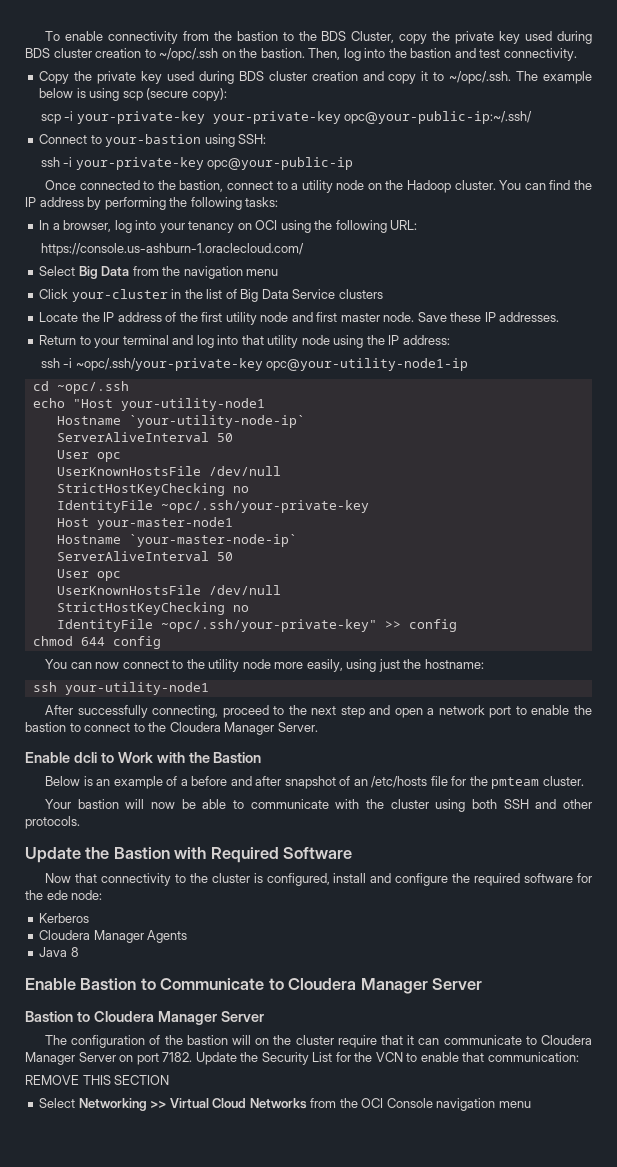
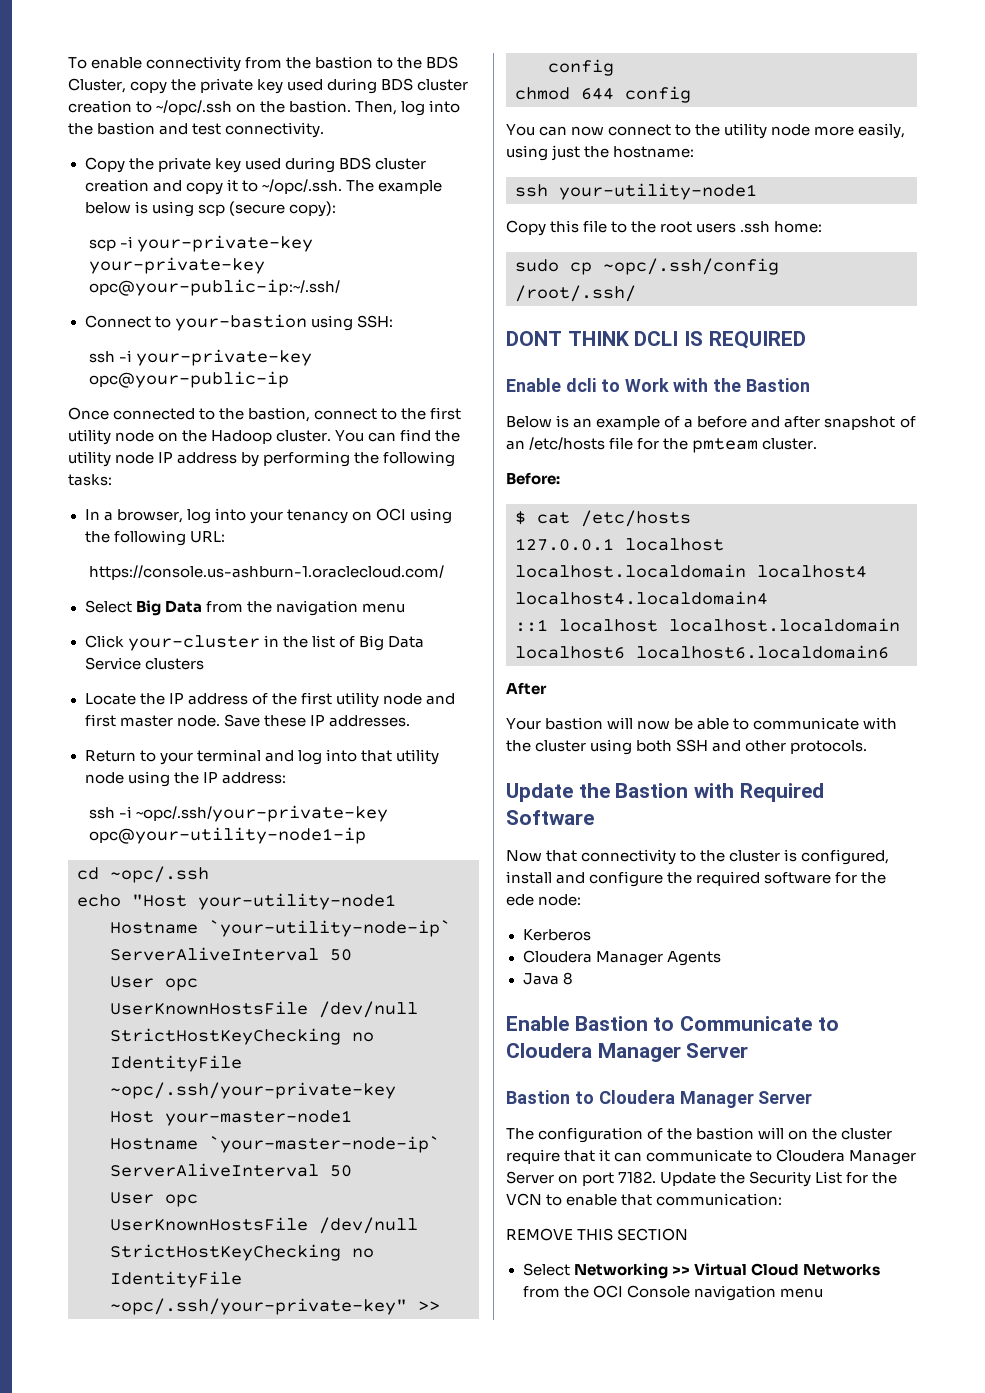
[291,183,299,190] a -> [401,407,462,420] the first
(593, 185) none -> [68,451,155,467] utility node
[45,705,592,718] [25,722,318,735] After successfully connecting, proceed to the next step and open a network port to enable the bastion to connect to the Cloudera Manager Server. -> [506,220,823,236] [515,258,779,275] [515,285,636,302] [506,331,806,349] Copy this file to the root users .ssh home: // sudo cp ~opc/.ssh/config /root/.ssh/ // DONT THINK DCLI IS REQUIRED
(584, 781) none -> [506,472,560,485] [515,510,691,527] [515,538,724,551] [515,564,867,578] [515,591,768,605] [515,618,900,632] [515,645,889,659] [506,682,547,695] // Before: // $ cat /etc/hosts // 127.0.0.1 localhost localhost.localdomain localhost4 localhost4.localdomain4 // ::1 localhost localhost.localdomain localhost6 localhost6.localdomain6 // After

